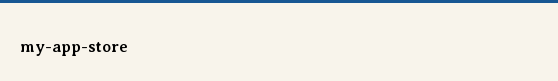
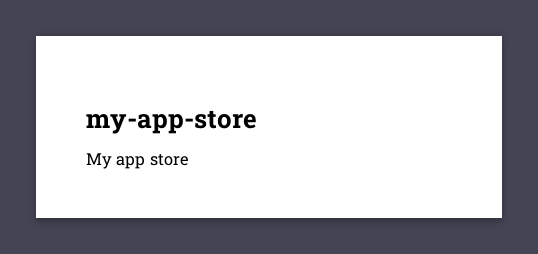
(128, 49) none -> [86,153,189,169] // My app store

